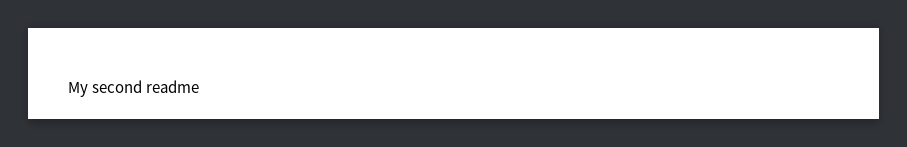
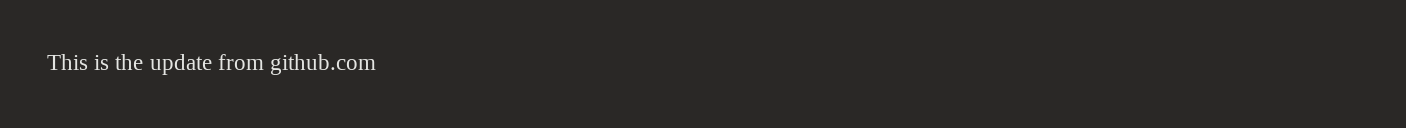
[68,80,200,97] My second readme -> [47,54,377,75] This is the update from github.com

